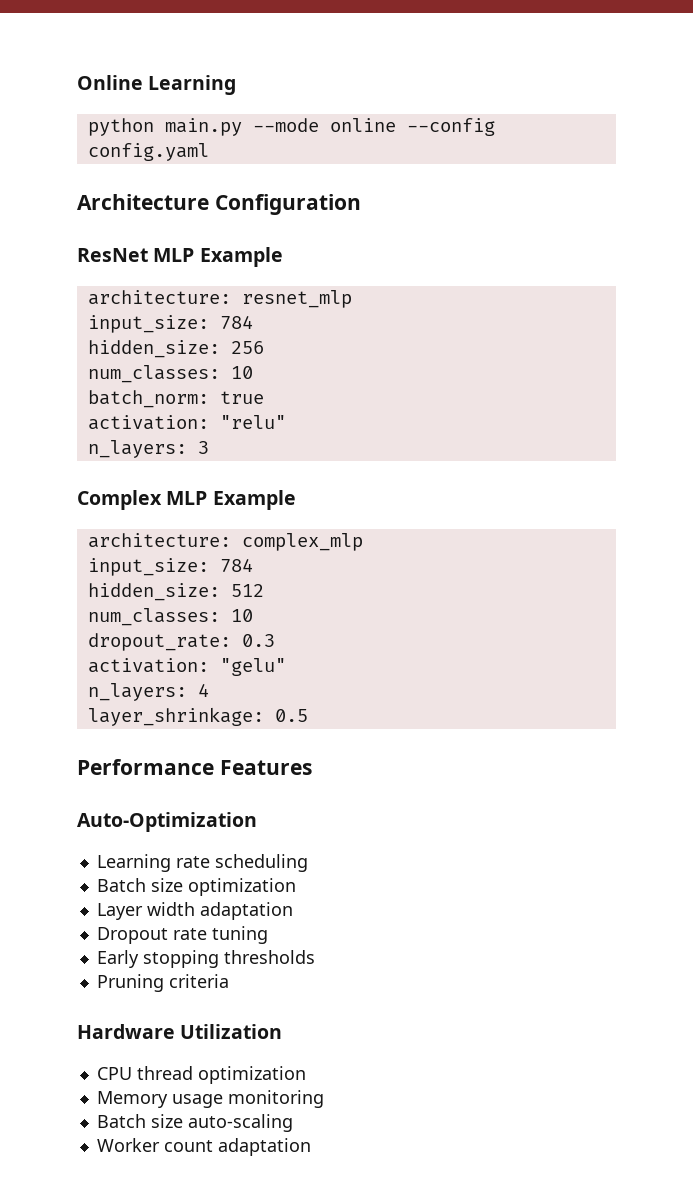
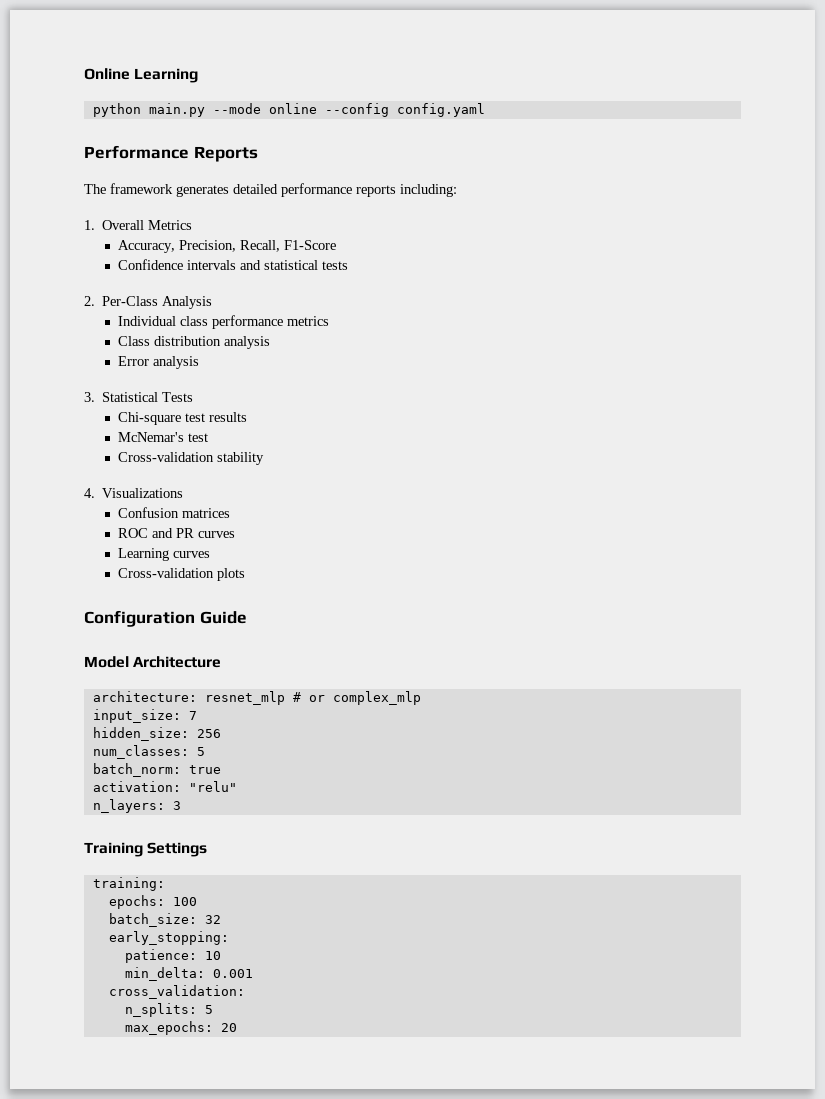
[77,194,361,215] [77,247,283,267] Architecture Configuration // ResNet MLP Example -> [84,145,258,162] [84,183,457,197] [84,220,193,230] [118,240,337,253] [118,259,349,270] [84,296,213,309] [118,315,330,329] [118,336,271,349] [118,356,200,369] [84,392,194,402] [118,412,248,425] [118,432,209,442] [118,452,265,465] [84,488,184,498] [118,507,231,518] [118,528,236,538] [118,548,211,561] [118,568,246,581] [84,610,247,627] [84,656,222,668] Performance Reports // The framework generates detailed performance reports including: // 1. Overall Metrics // Accuracy, Precision, Recall, F1-Score // Confidence intervals and statistical tests // 2. Per-Class Analysis // Individual class performance metrics // Class distribution analysis // Error analysis // 3. Statistical Tests // Chi-square test results // McNemar's test // Cross-validation stability // 4. Visualizations // Confusion matrices // ROC and PR curves // Learning curves // Cross-validation plots // Configuration Guide // Model Architecture
[87,315,253,333] // input_size: 784 -> [292,691,421,705] [92,709,197,723] # or complex_mlp // input_size: 7
[230,366,253,379] 10 -> [196,747,205,756] 5
[77,490,296,510] [87,533,363,551] [87,558,253,576] [87,583,264,601] [87,608,253,626] [87,633,275,651] [87,658,286,676] [87,683,209,701] [87,707,308,726] [77,759,312,775] [77,812,257,832] [96,854,308,872] [96,878,296,896] [96,902,293,920] [96,926,268,944] [96,950,315,968] [96,974,229,992] [77,1024,283,1039] [96,1066,306,1084] [96,1090,324,1108] [96,1114,293,1132] [96,1138,311,1156] Complex MLP Example // architecture: complex_mlp // input_size: 784 // hidden_size: 512 // num_classes: 10 // dropout_rate: 0.3 // activation: "gelu" // n_layers: 4 // layer_shrinkage: 0.5 // Performance Features // Auto-Optimization // Learning rate scheduling // Batch size optimization // Layer width adaptation // Dropout rate tuning // Early stopping thresholds // Pruning criteria // Hardware Utilization // CPU thread optimization // Memory usage monitoring // Batch size auto-scaling // Worker count adaptation -> [84,842,208,857] [92,877,165,891] [108,895,197,909] [108,913,221,927] [108,931,229,945] [124,949,221,963] [124,967,253,981] [108,985,245,999] [124,1003,213,1017] [124,1021,237,1035] Training Settings // training: // epochs: 100 // batch_size: 32 // early_stopping: // patience: 10 // min_delta: 0.001 // cross_validation: // n_splits: 5 // max_epochs: 20

